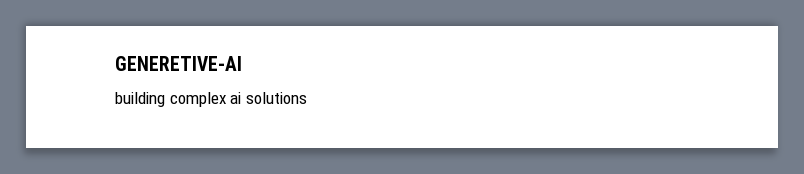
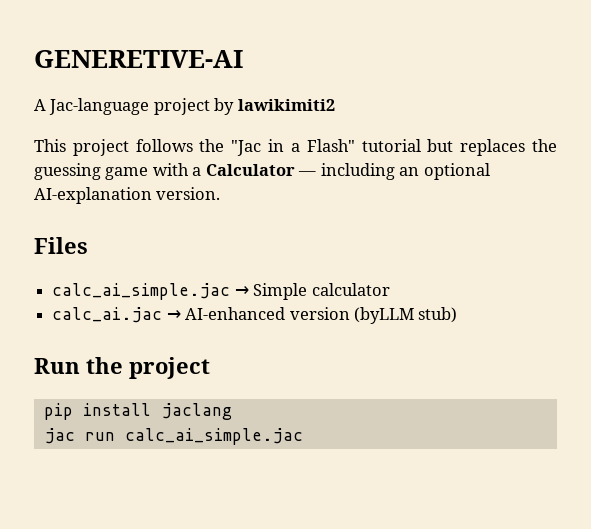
[115,92,307,107] building complex ai solutions -> [34,98,335,115] [34,139,557,156] [34,163,490,180] [34,187,221,204] [34,237,88,254] [52,283,390,300] [52,307,458,324] [34,357,210,379] [43,403,232,420] [43,428,303,445] A Jac-language project by lawikimiti2 // This project follows the "Jac in a Flash" tutorial but replaces the guessing game with a Calculator — including an optional AI-explanation version. // Files // calc_ai_simple.jac → Simple calculator // calc_ai.jac → AI-enhanced version (byLLM stub) // Run the project // pip install jaclang // jac run calc_ai_simple.jac

